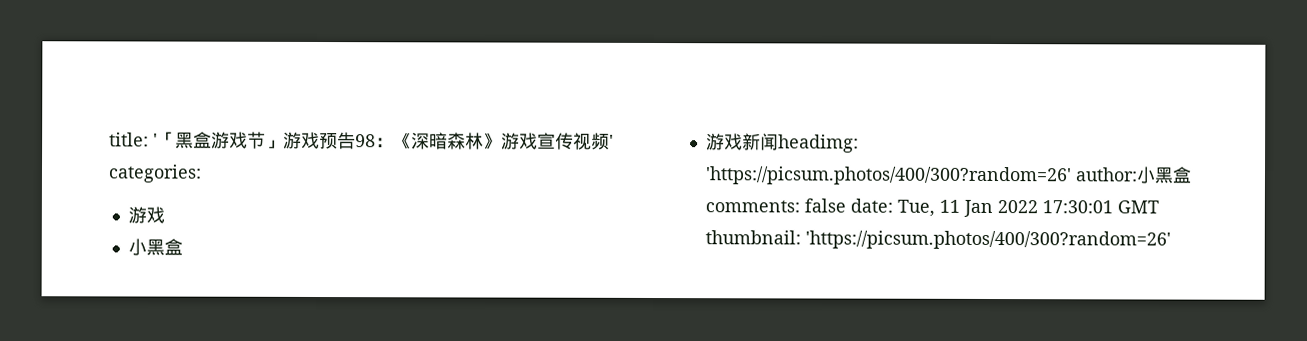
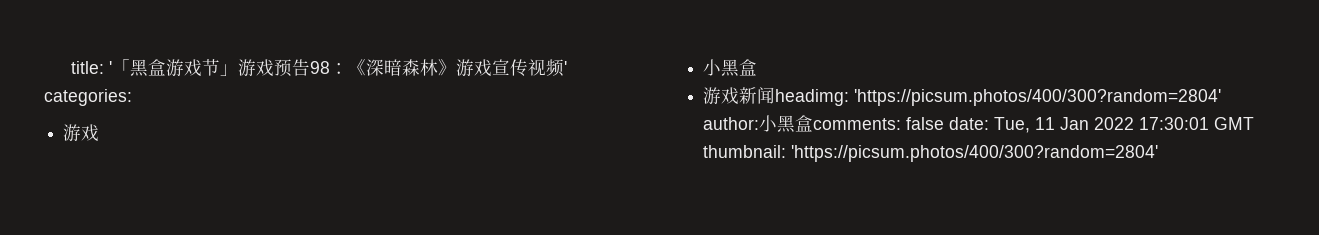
[704,166,1072,186] 'https://picsum.photos/400/300?random=26' -> [854,89,1222,106] 'https://picsum.photos/400/300?random=2804'
[804,230,1171,250] 'https://picsum.photos/400/300?random=26' -> [791,145,1159,162] 'https://picsum.photos/400/300?random=2804'

